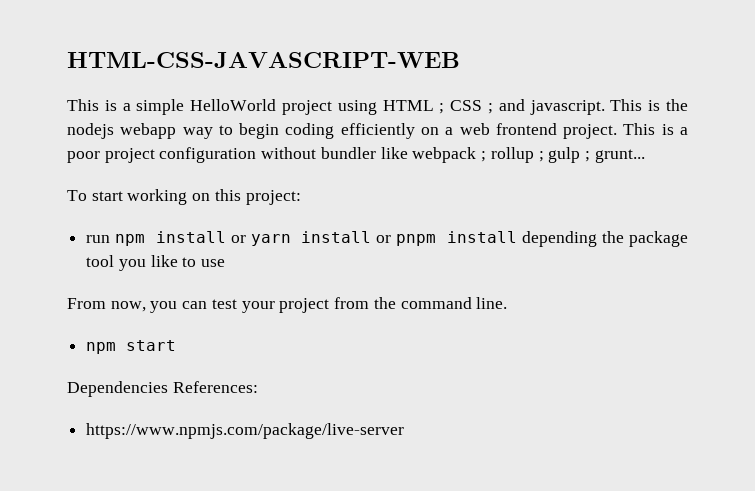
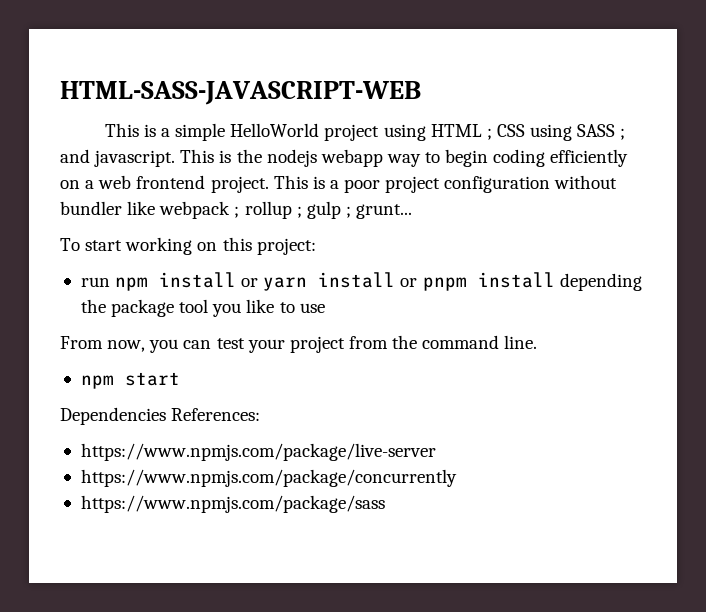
[67,52,460,68] HTML-CSS-JAVASCRIPT-WEB -> [60,81,421,105] HTML-SASS-JAVASCRIPT-WEB
(483, 105) none -> [530,124,616,141] using SASS
(405, 431) none -> [80,469,457,487] [80,495,385,513] // https://www.npmjs.com/package/concurrently // https://www.npmjs.com/package/sass

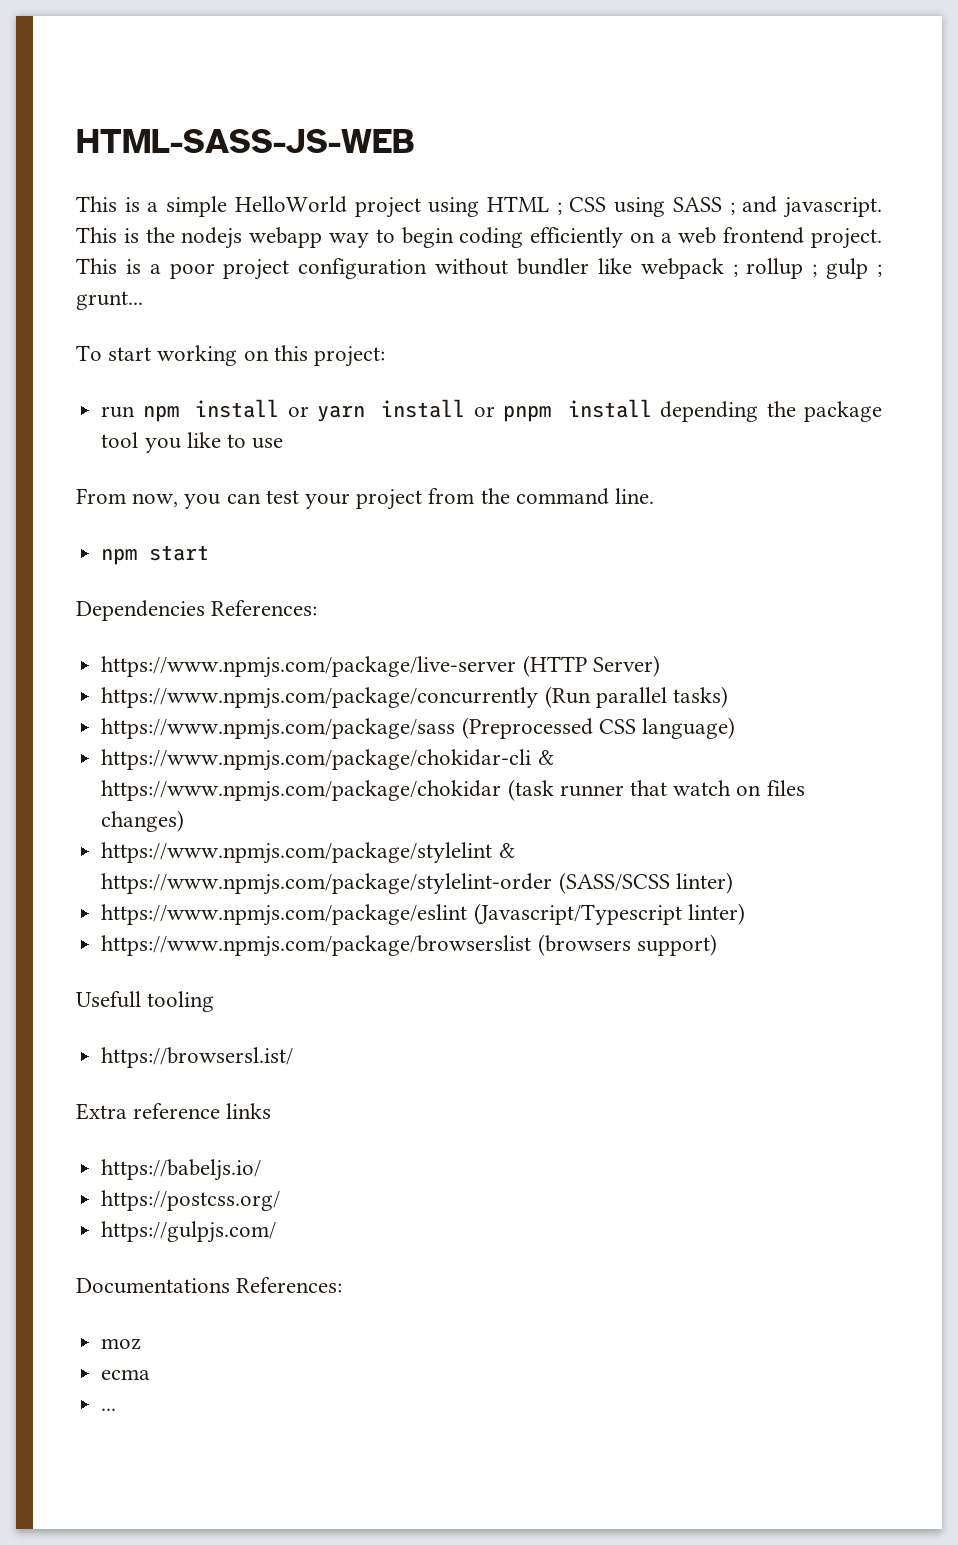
[60,81,421,105] HTML-SASS-JAVASCRIPT-WEB -> [76,129,414,153] HTML-SASS-JS-WEB
(436, 452) none -> [522,655,660,677] (HTTP Server)
[80,495,385,513] // https://www.npmjs.com/package/sass -> [544,686,728,708] [101,717,735,740] [101,749,554,771] [101,779,805,802] [101,810,185,832] [101,842,515,864] [101,872,733,895] [101,903,745,926] [101,934,717,957] [76,991,215,1012] [101,1047,294,1068] [76,1103,272,1120] [101,1159,262,1181] [101,1190,281,1211] [101,1221,277,1243] [76,1277,343,1294] [101,1338,142,1350] [101,1369,151,1380] [101,1408,117,1411] (Run parallel tasks) // https://www.npmjs.com/package/sass (Preprocessed CSS language) // https://www.npmjs.com/package/chokidar-cli & https://www.npmjs.com/package/chokidar (task runner that watch on files changes) // https://www.npmjs.com/package/stylelint & https://www.npmjs.com/package/stylelint-order (SASS/SCSS linter) // https://www.npmjs.com/package/eslint (Javascript/Typescript linter) // https://www.npmjs.com/package/browserslist (browsers support) // Usefull tooling // https://browsersl.ist/ // Extra reference links // https://babeljs.io/ // https://postcss.org/ // https://gulpjs.com/ // Documentations References: // moz // ecma // ...

